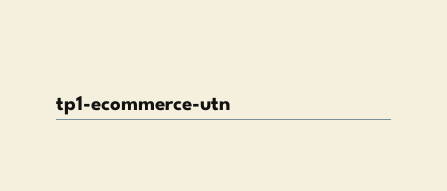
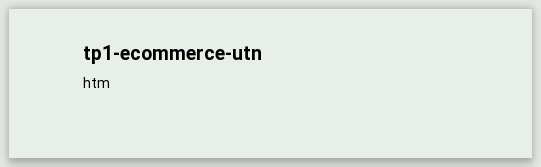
(231, 105) none -> [83,77,110,88] // htm

